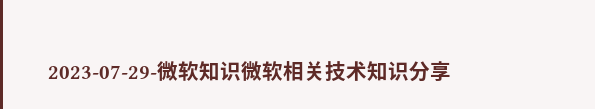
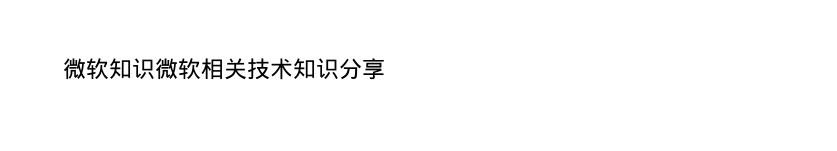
[48,65,157,79] 2023-07-29- -> (63, 69) none

